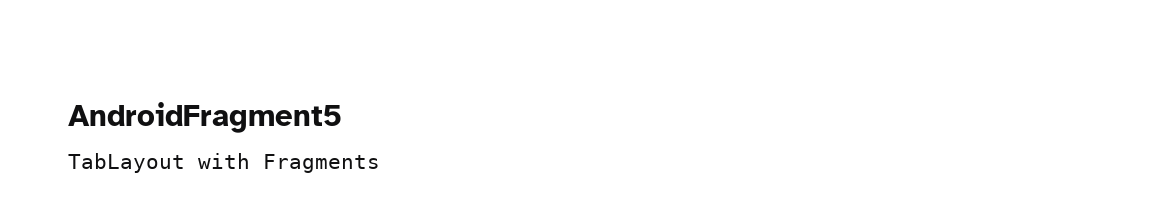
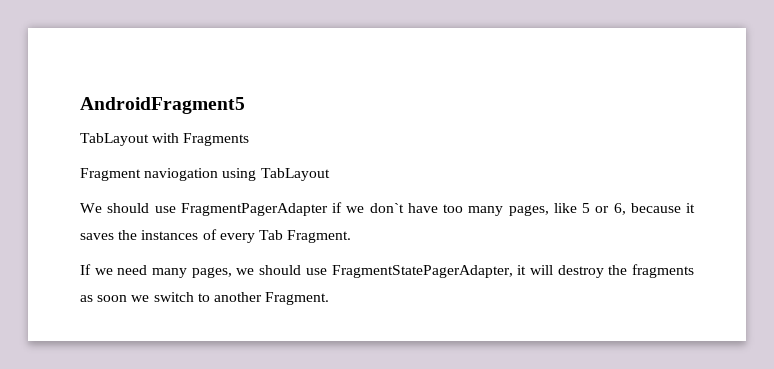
(380, 163) none -> [80,168,330,181] [80,202,695,216] [80,229,352,243] [80,264,695,278] [80,292,330,305] // Fragment naviogation using TabLayout // We should use FragmentPagerAdapter if we don`t have too many pages, like 5 or 6, because it saves the instances of every Tab Fragment. // If we need many pages, we should use FragmentStatePagerAdapter, it will destroy the fragments as soon we switch to another Fragment.

